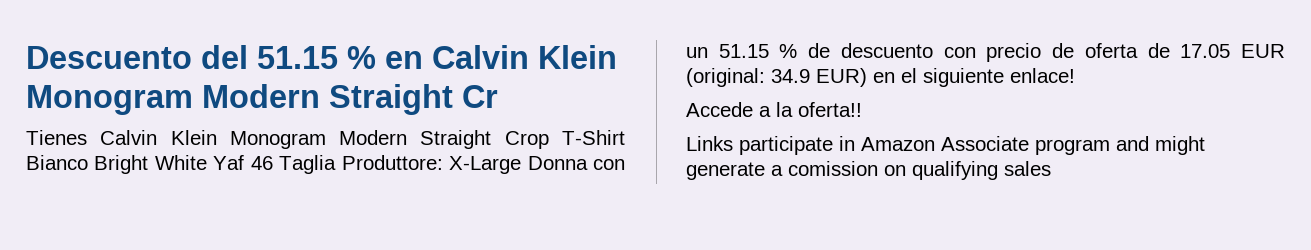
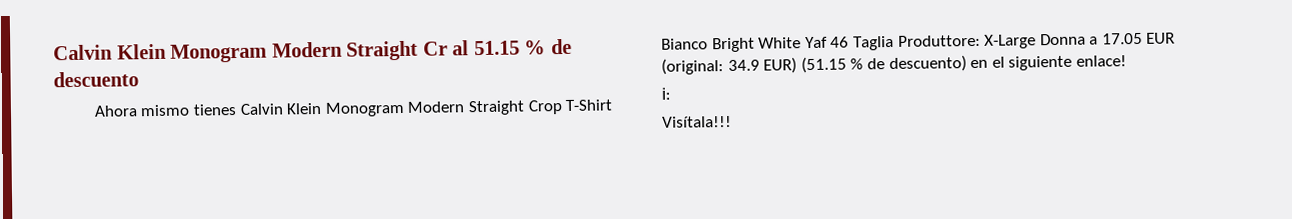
[26,45,423,69] Descuento del 51.15 % en -> (53, 52) none
[26,130,87,145] // Tienes -> [452,38,572,56] [53,71,139,88] [93,103,238,117] al 51.15 % de descuento // Ahora mismo tienes
[593,159,626,170] [686,43,1170,62] con un 51.15 % de descuento con precio de oferta de -> [1089,36,1099,45] a
(867, 77) none -> [800,55,967,74] (51.15 % de descuento)
[686,102,862,117] [686,136,1205,155] [686,161,1051,180] Accede a la oferta!! // Links participate in Amazon Associate program and might generate a comission on qualifying sales -> [661,87,671,100] [662,115,732,128] ℹ: // Visítala!!!

